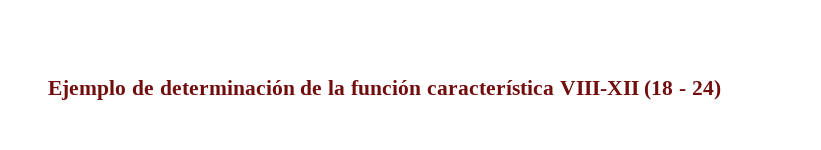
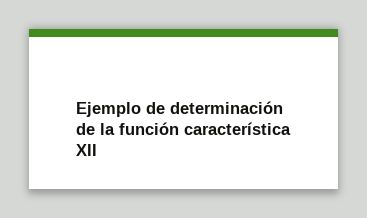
[559,80,722,100] VIII-XII (18 - 24) -> [76,144,97,156] XII

